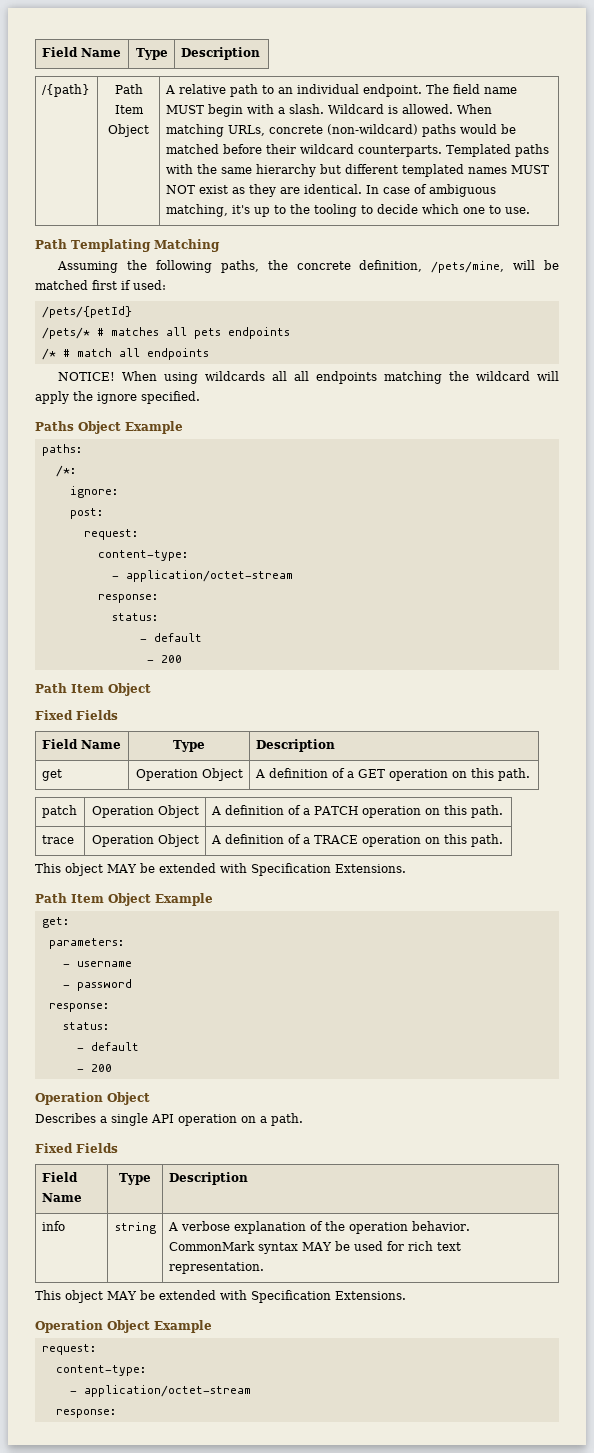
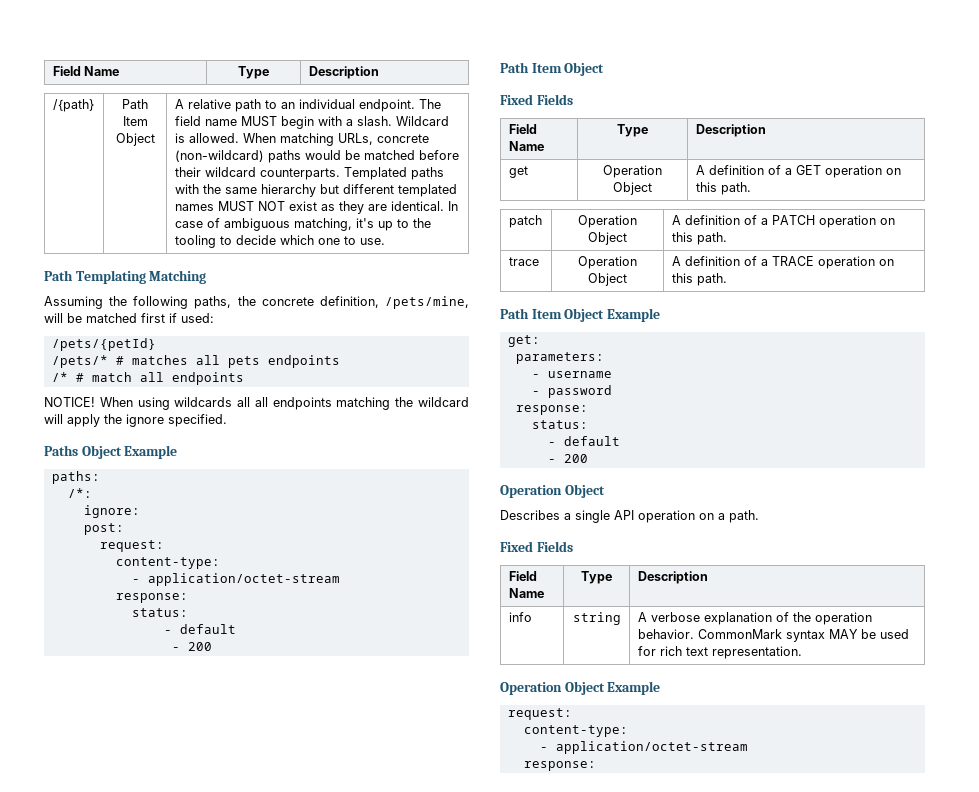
[35,863,406,876] // This object MAY be extended with Specification Extensions. -> (727, 279) none
[35,1290,406,1303] // This object MAY be extended with Specification Extensions. -> (802, 652) none

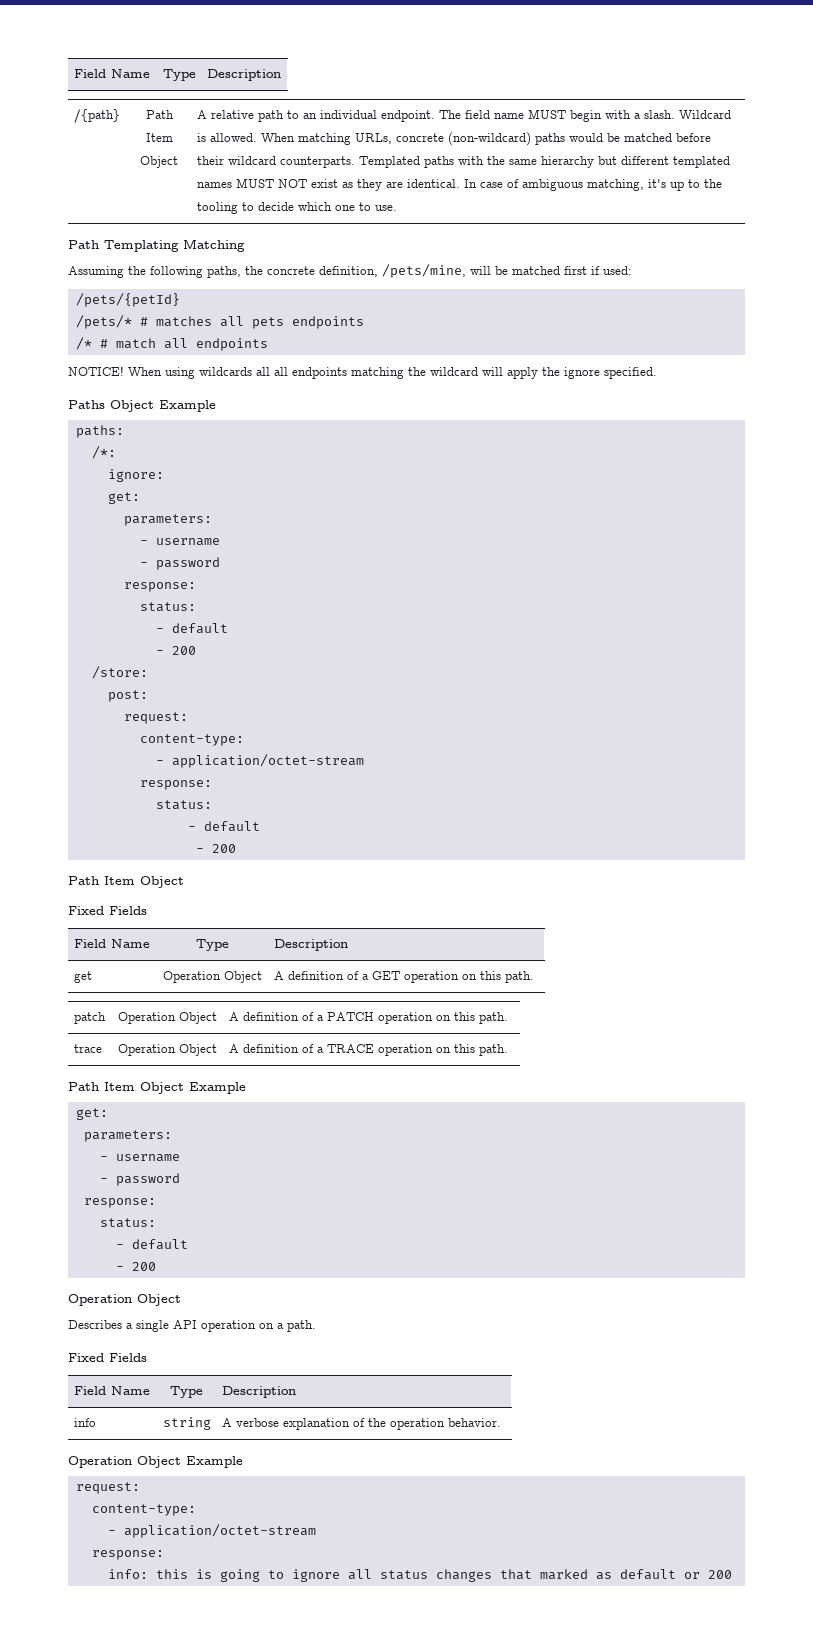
(140, 511) none -> [107,492,140,504] [123,514,212,526] [139,538,220,546] [139,557,220,570] [123,582,196,592] [139,602,196,612] [155,623,228,634] [155,646,196,655] [91,666,148,679] // get: // parameters: // - username // - password // response: // status: // - default // - 200 // /store:
[697,629,909,642] [637,646,802,659] CommonMark syntax MAY be used for rich text representation. -> (501, 1422) none
(596, 766) none -> [107,1569,732,1582] // info: this is going to ignore all status changes that marked as default or 200

